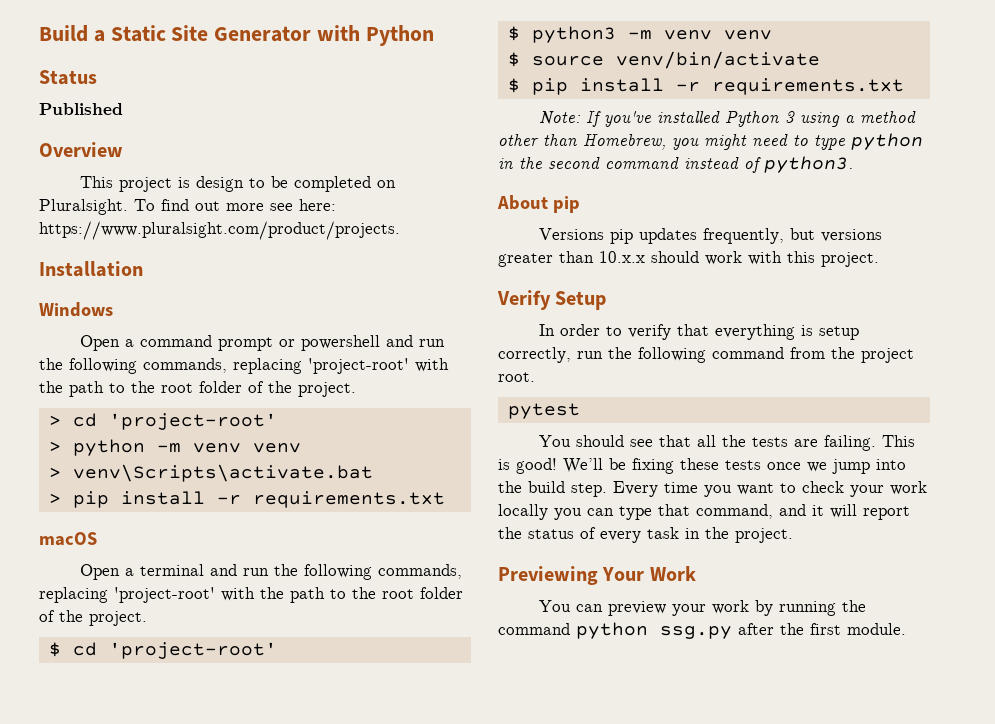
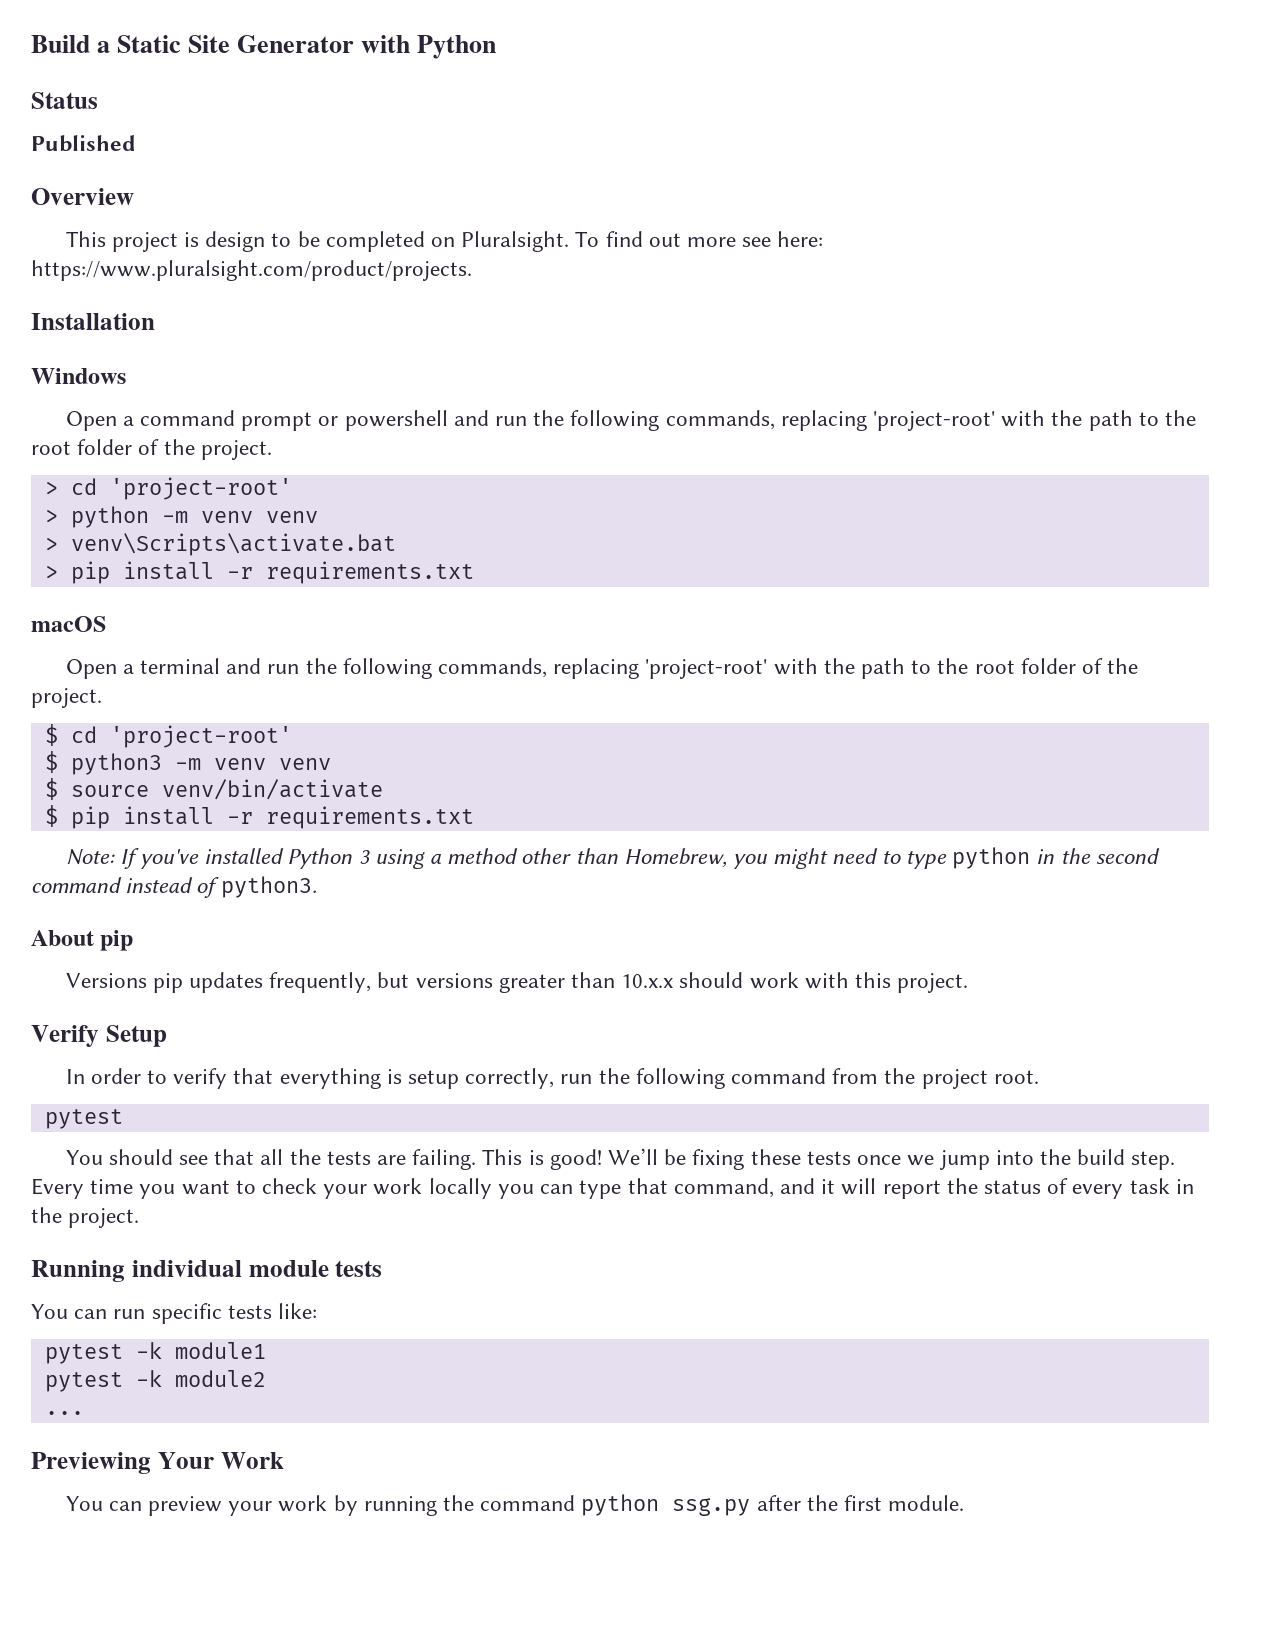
(793, 535) none -> [31,1260,383,1282] [31,1303,318,1324] [44,1342,266,1364] [44,1370,266,1392] [44,1411,84,1415] // Running individual module tests // You can run specific tests like: // pytest -k module1 // pytest -k module2 // ...

